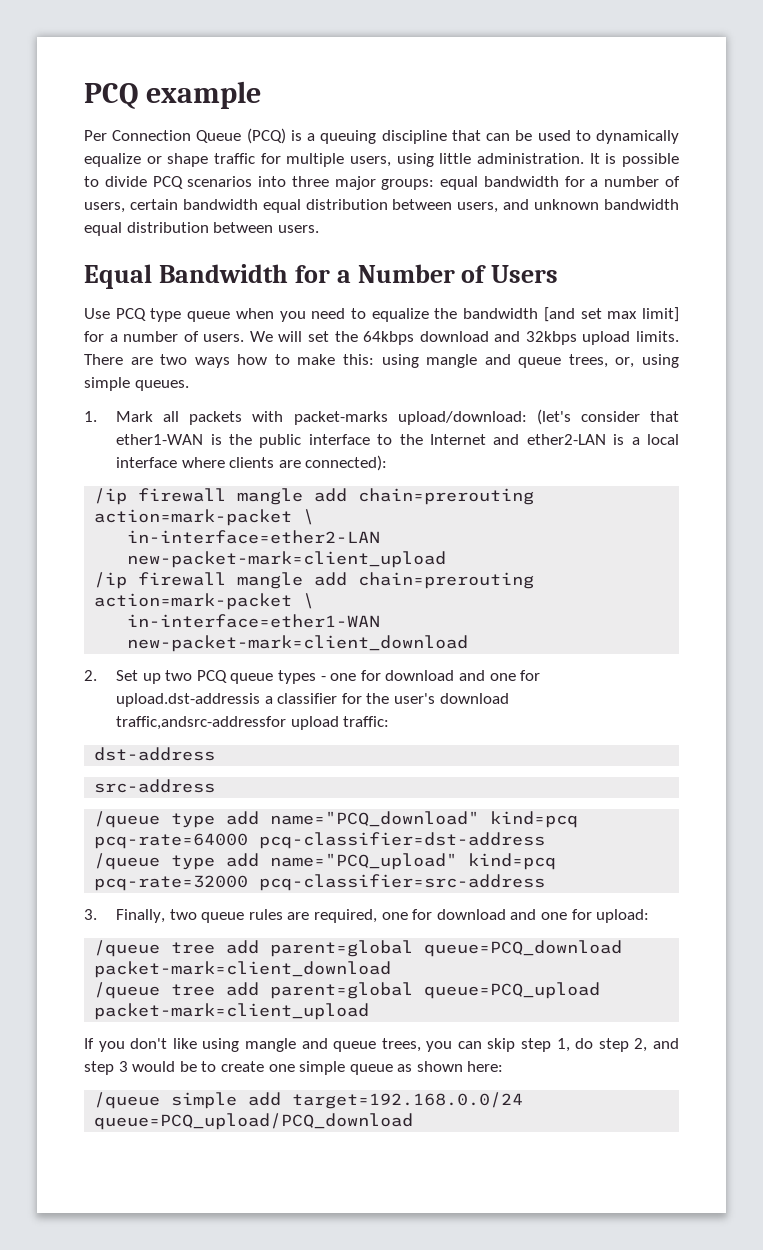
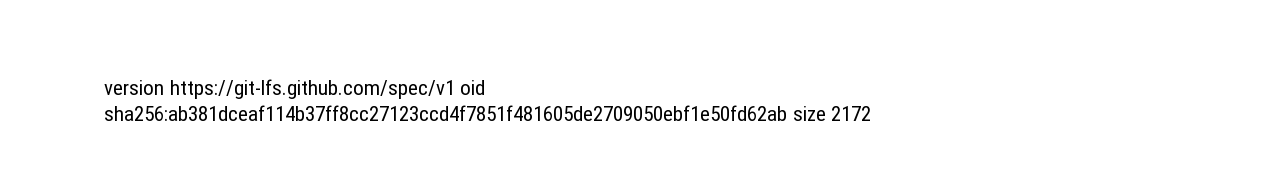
[84,81,261,109] [84,128,679,144] [84,153,679,167] [84,176,680,190] [84,199,679,213] [84,222,319,236] [84,264,559,289] [84,307,679,322] [84,331,679,345] [84,354,679,368] [84,377,189,391] [84,409,679,425] [116,434,679,448] [116,455,388,471] [94,488,535,505] [94,509,315,526] [127,530,381,544] [127,551,447,568] [94,572,535,589] [94,593,315,610] [127,614,381,628] [127,635,469,652] [84,670,541,684] [116,693,509,707] [116,716,390,730] [94,747,216,761] [94,779,216,793] [94,811,579,828] [94,832,546,849] [94,853,557,870] [94,874,546,891] [84,909,650,923] [94,940,623,957] [94,961,392,978] [94,982,601,999] [94,1003,370,1020] [84,1038,679,1052] [84,1061,504,1075] [94,1092,524,1109] [94,1113,414,1130] PCQ example // Per Connection Queue (PCQ) is a queuing discipline that can be used to dynamically equalize or shape traffic for multiple users, using little administration. It is possible to divide PCQ scenarios into three major groups: equal bandwidth for a number of users, certain bandwidth equal distribution between users, and unknown bandwidth equal distribution between users. // Equal Bandwidth for a Number of Users // Use PCQ type queue when you need to equalize the bandwidth [and set max limit] for a number of users. We will set the 64kbps download and 32kbps upload limits. There are two ways how to make this: using mangle and queue trees, or, using simple queues. // 1. Mark all packets with packet-marks upload/download: (let's consider that ether1-WAN is the public interface to the Internet and ether2-LAN is a local interface where clients are connected): // /ip firewall mangle add chain=prerouting action=mark-packet \ // in-interface=ether2-LAN new-packet-mark=client_upload // /ip firewall mangle add chain=prerouting action=mark-packet \ // in-interface=ether1-WAN new-packet-mark=client_download // 2. Set up two PCQ queue types - one for download and one for upload.dst-addressis a classifier for the user's download traffic,andsrc-addressfor upload traffic: // dst-address // src-address // /queue type add name="PCQ_download" kind=pcq pcq-rate=64000 pcq-classifier=dst-address // /queue type add name="PCQ_upload" kind=pcq pcq-rate=32000 pcq-classifier=src-address // 3. Finally, two queue rules are required, one for download and one for upload: // /queue tree add parent=global queue=PCQ_download packet-mark=client_download // /queue tree add parent=global queue=PCQ_upload packet-mark=client_upload // If you don't like using mangle and queue trees, you can skip step 1, do step 2, and step 3 would be to create one simple queue as shown here: // /queue simple add target=192.168.0.0/24 queue=PCQ_upload/PCQ_download -> [104,79,486,99] [104,105,872,121] version https://git-lfs.github.com/spec/v1 oid sha256:ab381dceaf114b37ff8cc27123ccd4f7851f481605de2709050ebf1e50fd62ab size 2172

